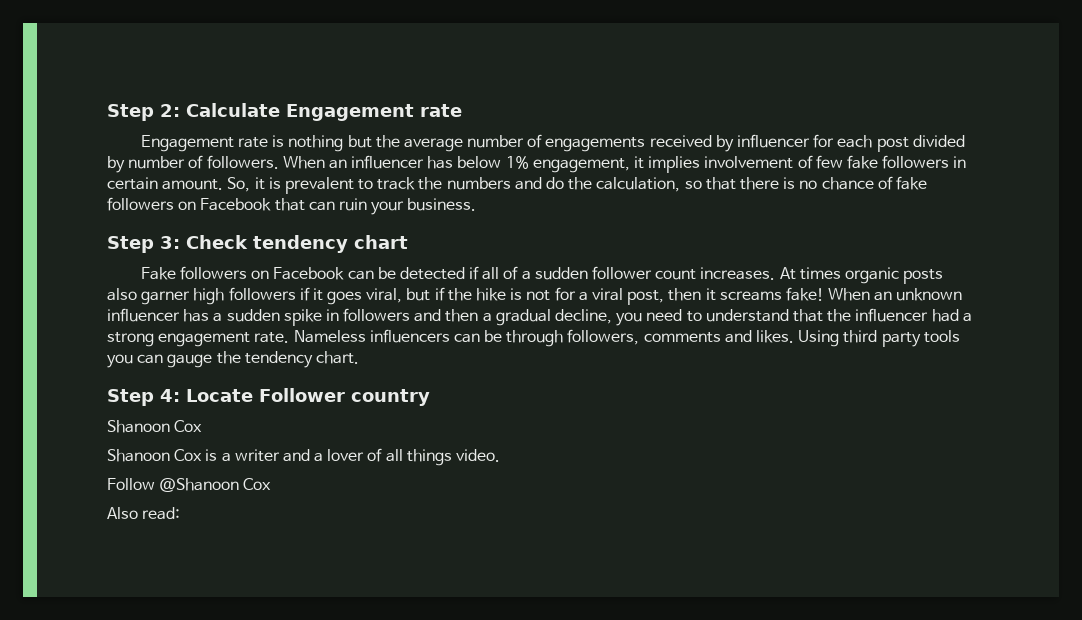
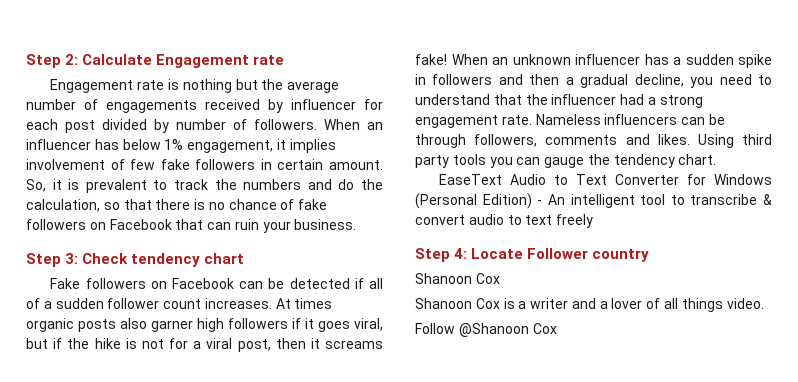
(359, 357) none -> [439,174,772,185] [415,193,772,209] [415,214,594,228] // EaseText Audio to Text Converter for Windows (Personal Edition) - An intelligent tool to transcribe & convert audio to text freely
[107,507,181,520] // Also read: -> (557, 328) none

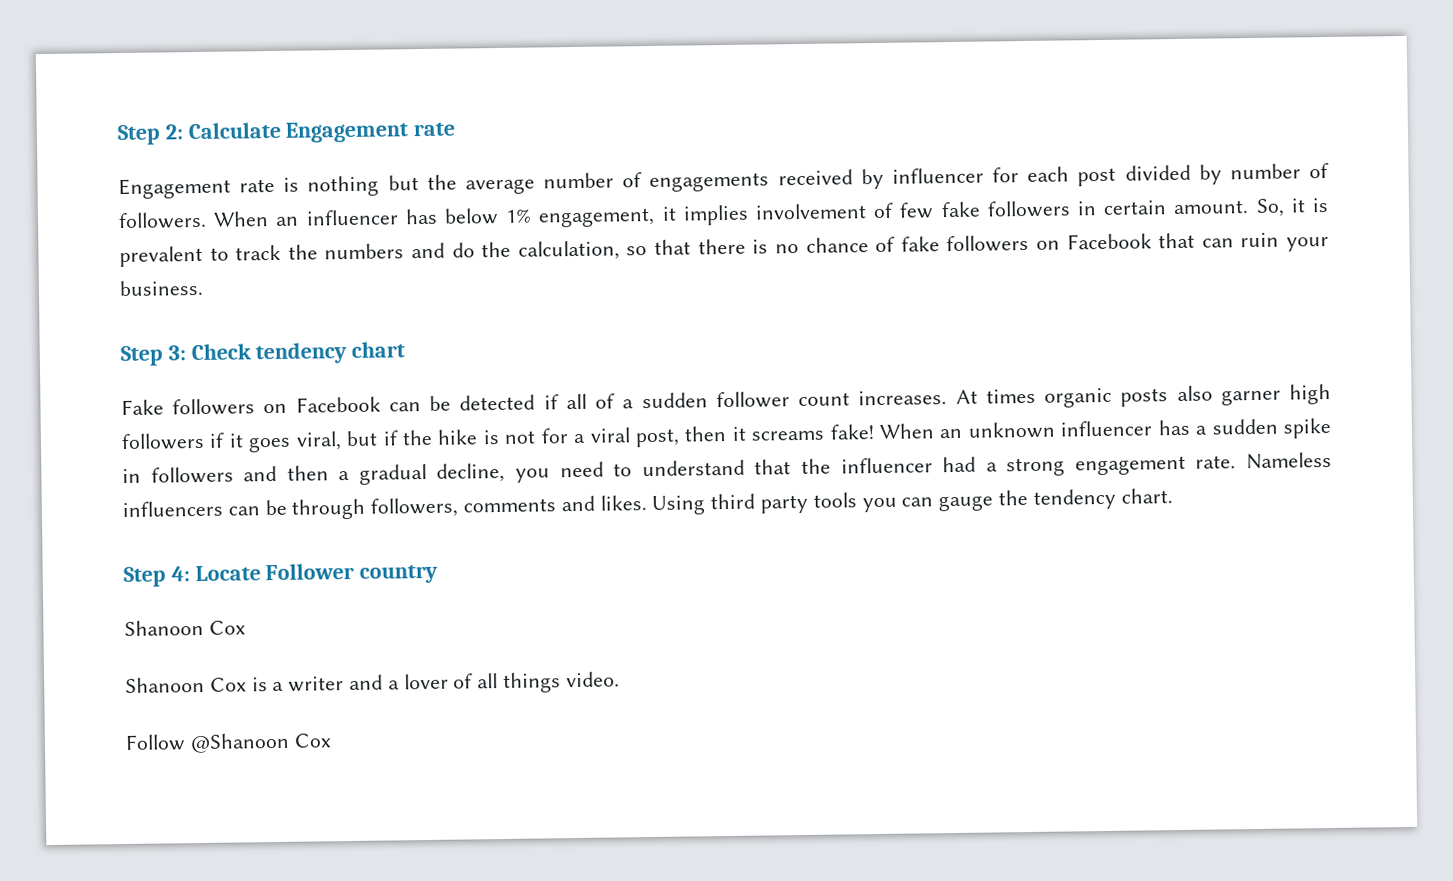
[439,174,772,185] [415,193,772,209] [415,214,594,228] // EaseText Audio to Text Converter for Windows (Personal Edition) - An intelligent tool to transcribe & convert audio to text freely -> (1173, 496) none

